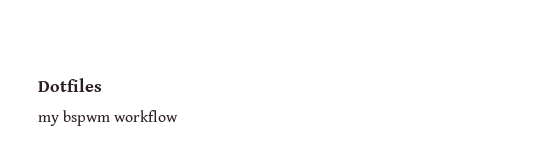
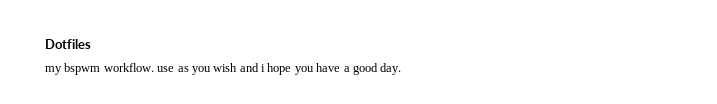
[114,110,179,122] workflow -> [103,63,402,75] workflow. use as you wish and i hope you have a good day.

